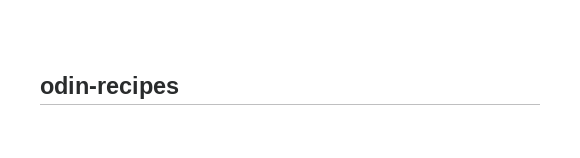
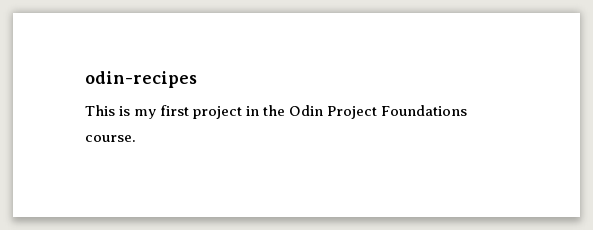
(179, 87) none -> [85,105,468,119] [85,135,136,142] // This is my first project in the Odin Project Foundations course.

